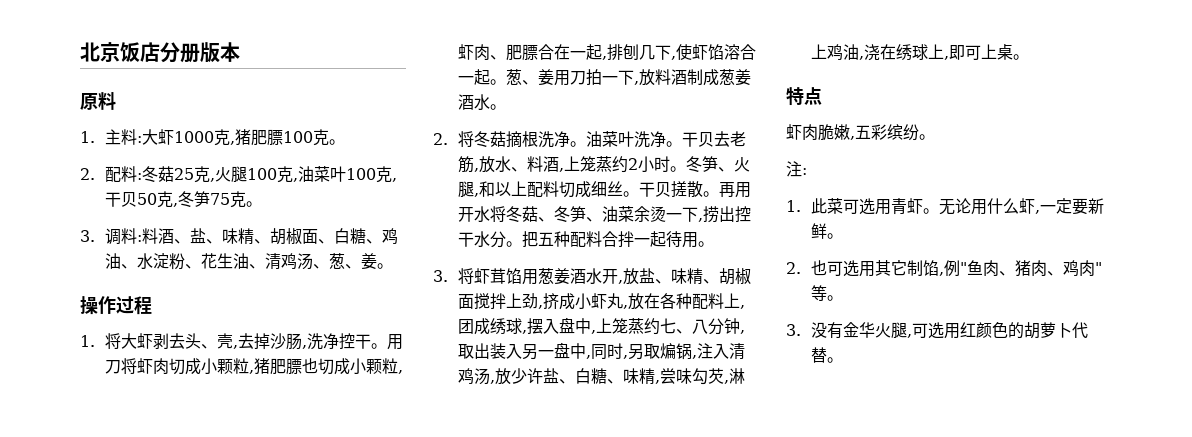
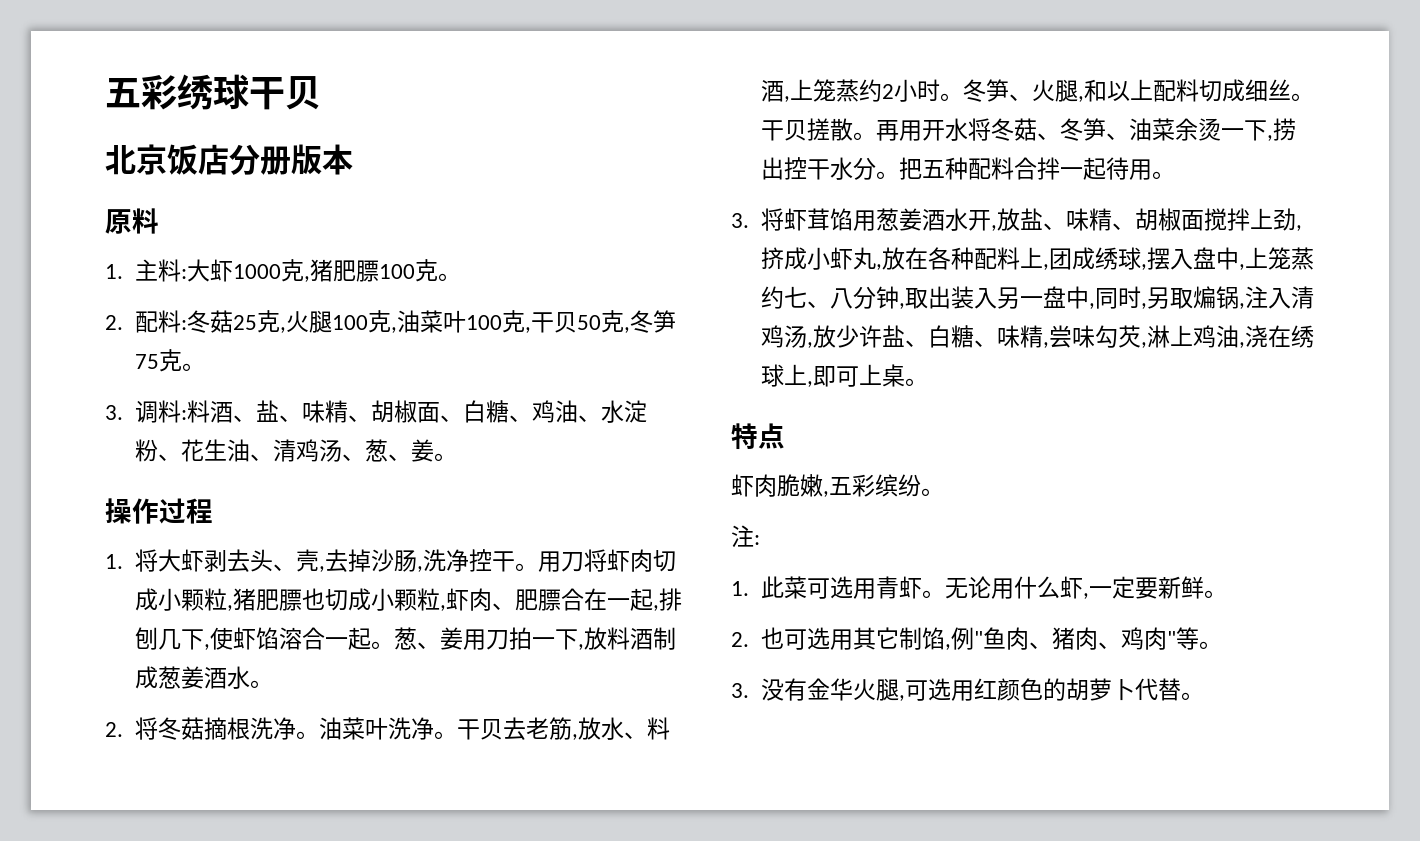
(80, 52) none -> [105,74,321,110] 五彩绣球干贝 //

